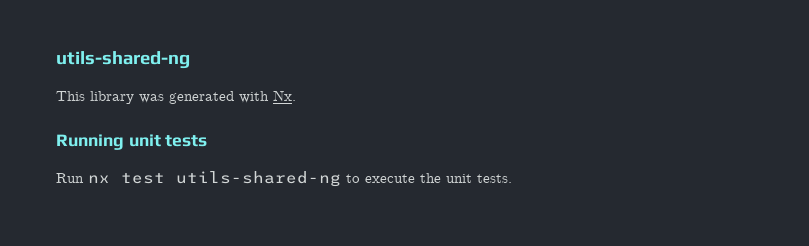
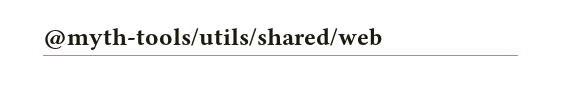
[56,51,190,69] [56,90,296,104] [56,134,208,150] [56,171,512,187] utils-shared-ng // This library was generated with Nx. // Running unit tests // Run nx test utils-shared-ng to execute the unit tests. -> [43,28,382,50] @myth-tools/utils/shared/web

